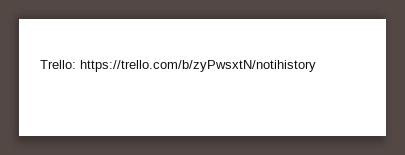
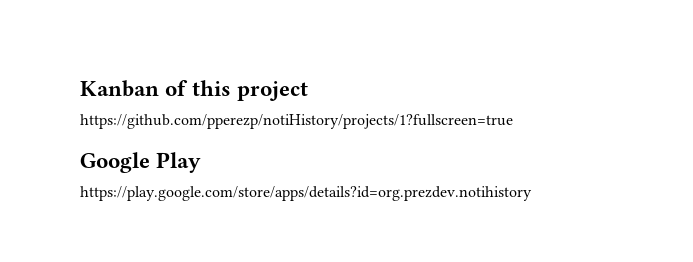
[40,60,316,72] Trello: https://trello.com/b/zyPwsxtN/notihistory -> [80,80,309,101] [80,114,513,129] [80,152,202,173] [80,186,532,201] Kanban of this project // https://github.com/pperezp/notiHistory/projects/1?fullscreen=true // Google Play // https://play.google.com/store/apps/details?id=org.prezdev.notihistory

